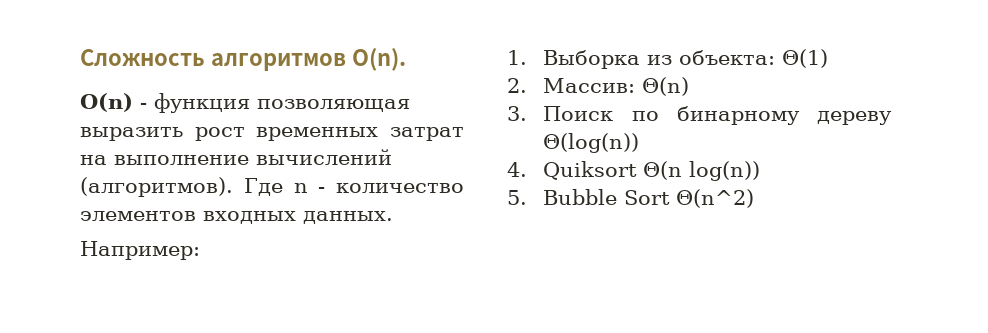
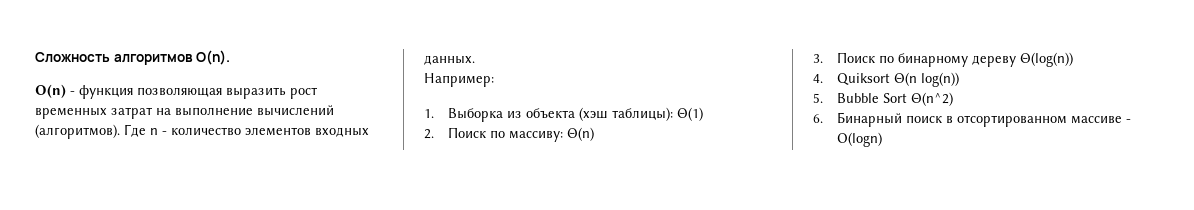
[679,50,776,65] объекта: -> [525,107,673,121] объекта (хэш таблицы):
[543,78,636,93] Массив: -> [447,127,563,142] Поиск по массиву:
(755, 198) none -> [813,112,1131,127] [836,132,882,147] // 6. Бинарный поиск в отсортированном массиве - O(logn)

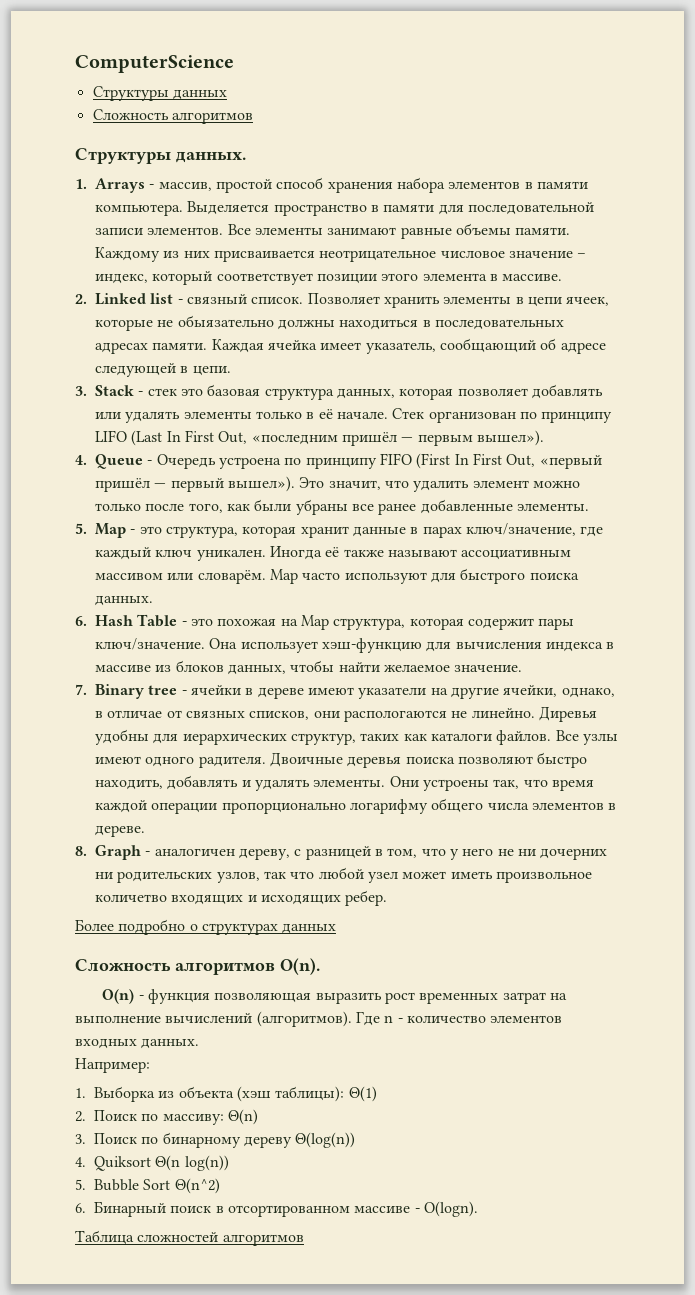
(35, 57) none -> [75,55,234,73] [92,86,227,101] [92,109,253,124] [75,148,246,164] [75,177,588,193] [95,201,594,216] [95,223,571,239] [95,247,587,262] [95,271,563,285] [75,293,610,308] [95,315,564,331] [95,338,606,354] [95,363,231,377] [75,384,603,400] [95,408,613,423] [95,430,544,446] [75,453,602,469] [95,476,580,492] [95,499,589,515] [75,523,604,538] [95,546,572,561] [95,568,579,584] [95,595,153,606] [75,614,575,630] [95,638,615,653] [95,660,523,675] [75,684,615,699] [95,706,597,722] [95,729,618,745] [95,752,588,768] [95,775,594,791] [95,798,617,814] [95,825,145,837] [75,845,608,860] [95,867,592,883] [95,890,388,906] [75,919,337,935] ComputerScience // Структуры данных // Сложность алгоритмов // Структуры данных. // 1. Arrays - массив, простой способ хранения набора элементов в памяти компьютера. Выделяется пространство в памяти для последовательной записи элементов. Все элементы занимают равные объемы памяти. Каждому из них присваивается неотрицательное числовое значение – индекс, который соответствует позиции этого элемента в массиве. // 2. Linked list - связный список. Позволяет хранить элементы в цепи ячеек, которые не обыязательно должны находиться в последовательных адресах памяти. Каждая ячейка имеет указатель, сообщающий об адресе следующей в цепи. // 3. Stack - стек это базовая структура данных, которая позволяет добавлять или удалять элементы только в её начале. Стек организован по принципу LIFO (Last In First Out, «последним пришёл — первым вышел»). // 4. Queue - Очередь устроена по принципу FIFO (First In First Out, «первый пришёл — первый вышел»). Это значит, что удалить элемент можно только после того, как были убраны все ранее добавленные элементы. // 5. Map - это структура, которая хранит данные в парах ключ/значение, где каждый ключ уникален. Иногда её также называют ассоциативным массивом или словарём. Map часто используют для быстрого поиска данных. // 6. Hash Table - это похожая на Map структура, которая содержит пары ключ/значение. Она использует хэш-функцию для вычисления индекса в массиве из блоков данных, чтобы найти желаемое значение. // 7. Binary tree - ячейки в дереве имеют указатели на другие ячейки, однако, в отличае от связных списков, они распологаются не линейно. Диревья удобны для иерархических структур, таких как каталоги файлов. Все узлы имеют одного радителя. Двоичные деревья поиска позволяют быстро находить, добавлять и удалять элементы. Они устроены так, что время каждой операции пропорционально логарифму общего числа элементов в дереве. // 8. Graph - аналогичен дереву, с разницей в том, что у него не ни дочерних ни родительских узлов, так что любой узел может иметь произвольное количетво входящих и исходящих ребер. // Более подробно о структурах данных //
[836,132,882,147] O(logn) -> [423,1201,478,1217] [75,1230,304,1246] O(logn). // Таблица сложностей алгоритмов

